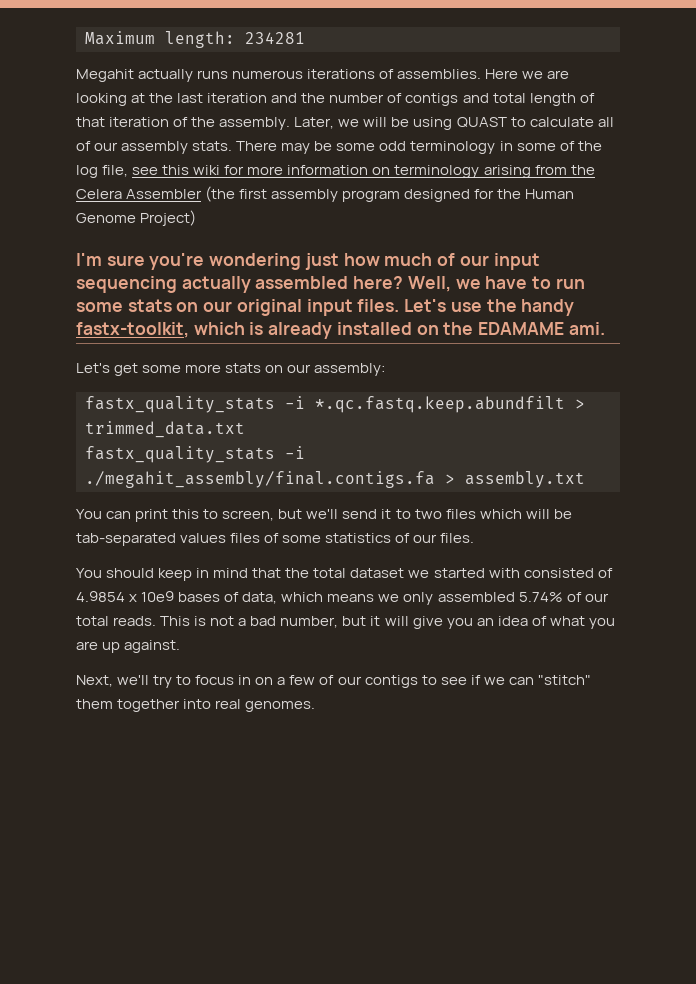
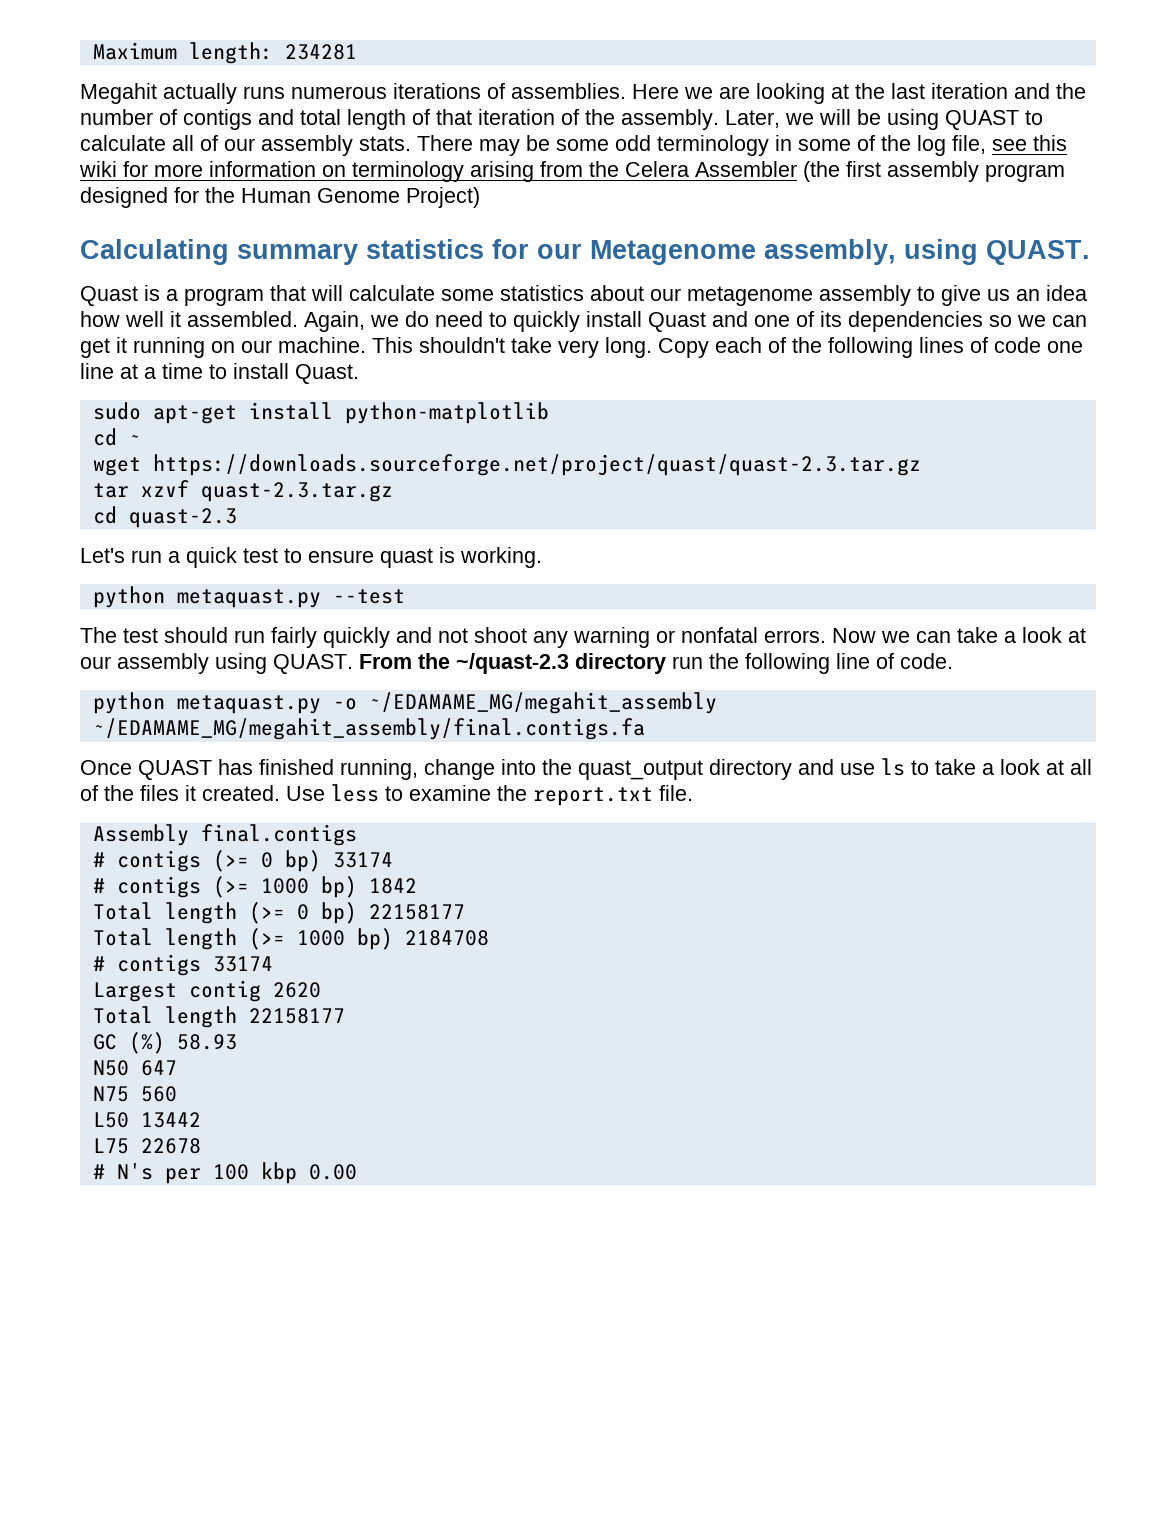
[76,253,540,270] [76,276,585,293] [76,299,575,316] [76,322,605,339] [76,363,386,376] [85,396,585,413] [85,421,245,438] [85,446,305,463] [85,471,585,488] [76,509,572,522] [76,533,475,546] [76,568,613,581] [76,591,609,605] [76,616,615,629] [76,640,181,653] [76,675,591,688] [76,699,316,712] I'm sure you're wondering just how much of our input sequencing actually assembled here? Well, we have to run some stats on our original input files. Let's use the handy fastx-toolkit, which is already installed on the EDAMAME ami. // Let's get some more stats on our assembly: // fastx_quality_stats -i *.qc.fastq.keep.abundfilt > trimmed_data.txt // fastx_quality_stats -i ./megahit_assembly/final.contigs.fa > assembly.txt // You can print this to screen, but we'll send it to two files which will be tab-separated values files of some statistics of our files. // You should keep in mind that the total dataset we started with consisted of 4.9854 x 10e9 bases of data, which means we only assembled 5.74% of our total reads. This is not a bad number, but it will give you an idea of what you are up against. // Next, we'll try to focus in on a few of our contigs to see if we can "stitch" them together into real genomes. -> [80,239,1090,265] [80,285,1087,306] [80,311,1087,332] [80,337,1083,358] [80,363,359,384] [92,402,549,424] [92,428,141,446] [92,454,921,476] [92,480,393,502] [92,506,237,528] [80,547,542,568] [92,586,405,608] [80,627,1086,648] [80,653,953,674] [92,692,717,714] [92,718,645,740] [80,758,1092,780] [80,784,693,806] [92,824,357,846] [92,850,393,872] [92,876,417,898] [92,902,465,924] [92,928,489,950] [92,954,273,976] [92,980,321,1002] [92,1006,345,1028] [92,1032,237,1054] [92,1060,177,1076] [92,1086,177,1102] [92,1112,201,1128] [92,1138,201,1154] [92,1162,357,1184] Calculating summary statistics for our Metagenome assembly, using QUAST. // Quast is a program that will calculate some statistics about our metagenome assembly to give us an idea how well it assembled. Again, we do need to quickly install Quast and one of its dependencies so we can get it running on our machine. This shouldn't take very long. Copy each of the following lines of code one line at a time to install Quast. // sudo apt-get install python-matplotlib // cd ~ // wget https://downloads.sourceforge.net/project/quast/quast-2.3.tar.gz // tar xzvf quast-2.3.tar.gz // cd quast-2.3 // Let's run a quick test to ensure quast is working. // python metaquast.py --test // The test should run fairly quickly and not shoot any warning or nonfatal errors. Now we can take a look at our assembly using QUAST. From the ~/quast-2.3 directory run the following line of code. // python metaquast.py -o ~/EDAMAME_MG/megahit_assembly ~/EDAMAME_MG/megahit_assembly/final.contigs.fa // Once QUAST has finished running, change into the quast_output directory and use ls to take a look at all of the files it created. Use less to examine the report.txt file. // Assembly final.contigs // # contigs (>= 0 bp) 33174 // # contigs (>= 1000 bp) 1842 // Total length (>= 0 bp) 22158177 // Total length (>= 1000 bp) 2184708 // # contigs 33174 // Largest contig 2620 // Total length 22158177 // GC (%) 58.93 // N50 647 // N75 560 // L50 13442 // L75 22678 // # N's per 100 kbp 0.00

